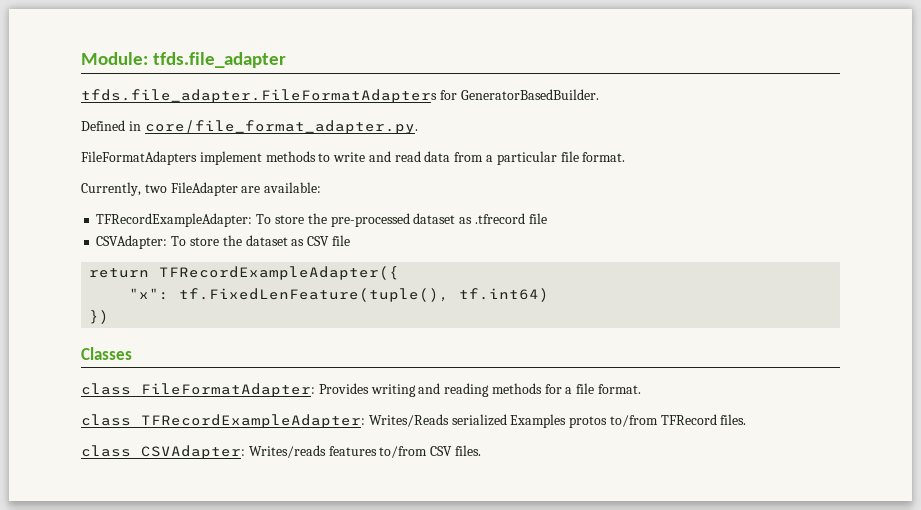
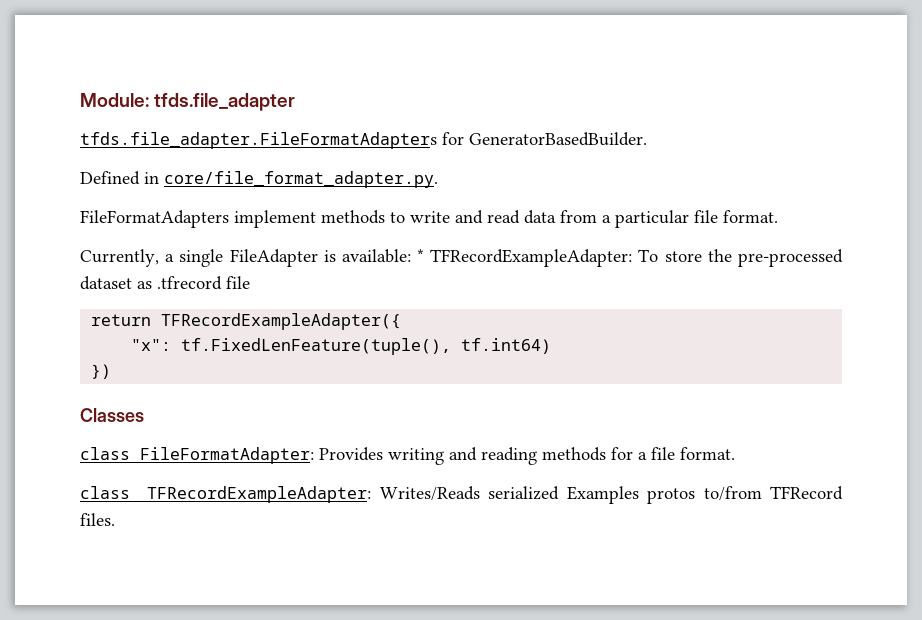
[144,182,261,196] two FileAdapter are -> [165,249,336,267] a single FileAdapter is
(322, 187) // -> [417,249,425,262] *
[96,235,350,249] // CSVAdapter: To store the dataset as CSV file -> (250, 282) none
[81,445,481,459] // class CSVAdapter: Writes/reads features to/from CSV files. -> (115, 519) none

